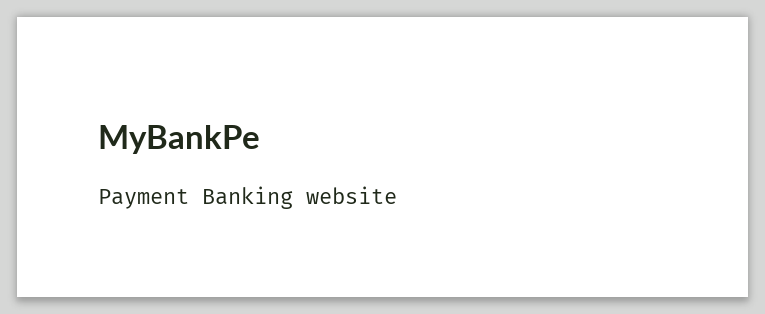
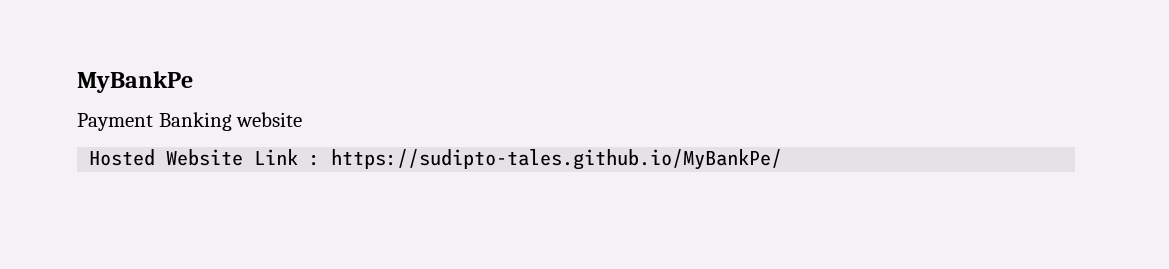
(397, 195) none -> [89,149,783,170] // Hosted Website Link : https://sudipto-tales.github.io/MyBankPe/

